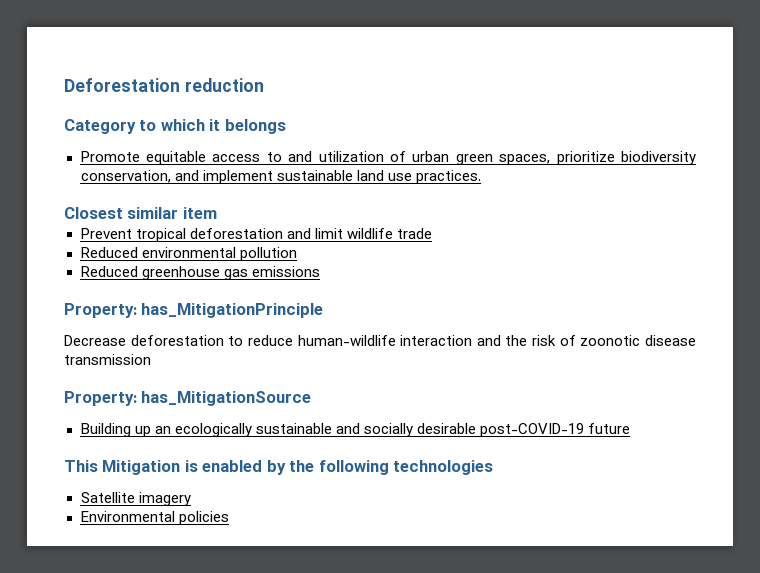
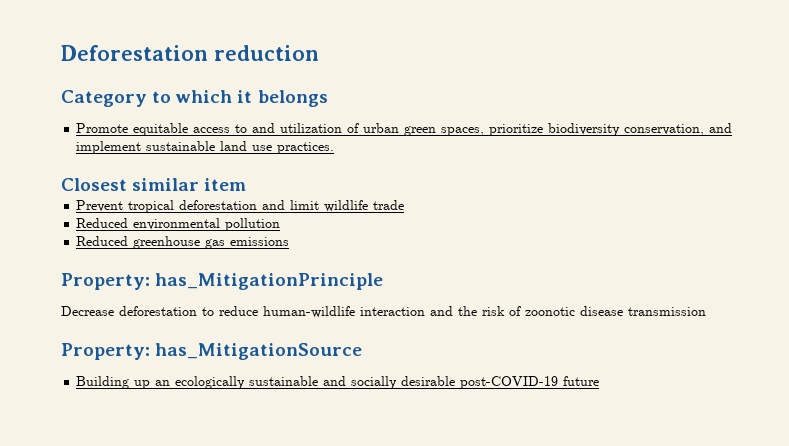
[64,460,494,475] [80,492,191,506] [80,511,229,525] // This Mitigation is enabled by the following technologies // Satellite imagery // Environmental policies -> (600, 381) none

